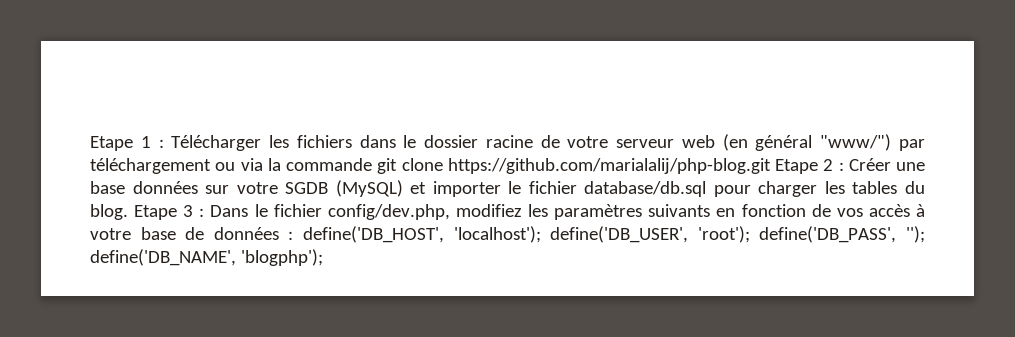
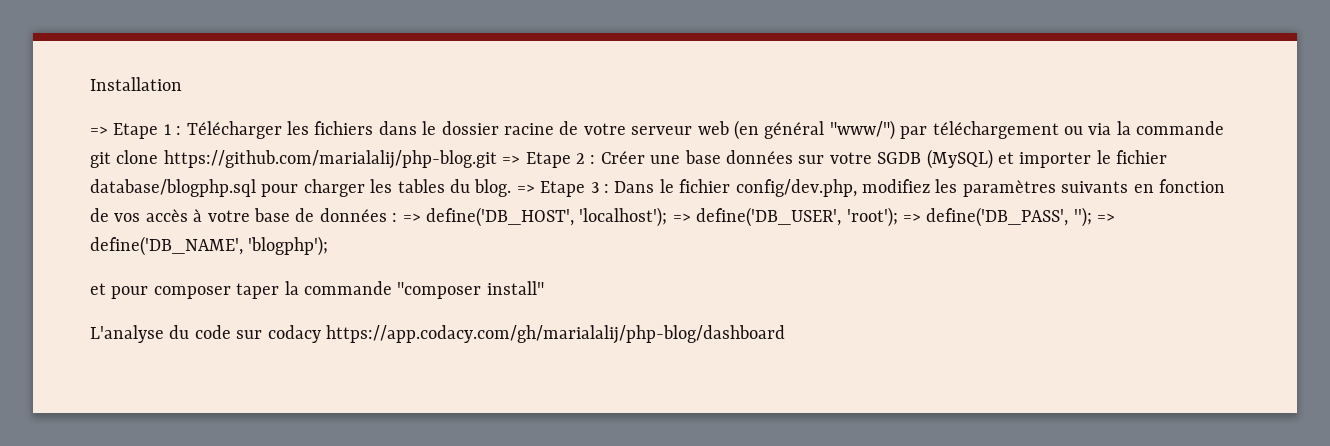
(90, 143) none -> [90,77,182,91] [90,126,108,135] Installation // =>
(771, 166) none -> [502,155,521,164] =>
[584,181,707,197] database/db.sql -> [90,179,256,197] database/blogphp.sql
(128, 212) none -> [516,184,535,193] =>
(294, 235) none -> [402,213,421,222] =>
(541, 234) none -> [672,213,691,222] =>
(750, 234) none -> [902,213,921,222] =>
(926, 234) none -> [1097,213,1116,222] =>
(323, 257) none -> [90,281,544,299] [90,325,785,344] // et pour composer taper la commande "composer install" // L'analyse du code sur codacy https://app.codacy.com/gh/marialalij/php-blog/dashboard

